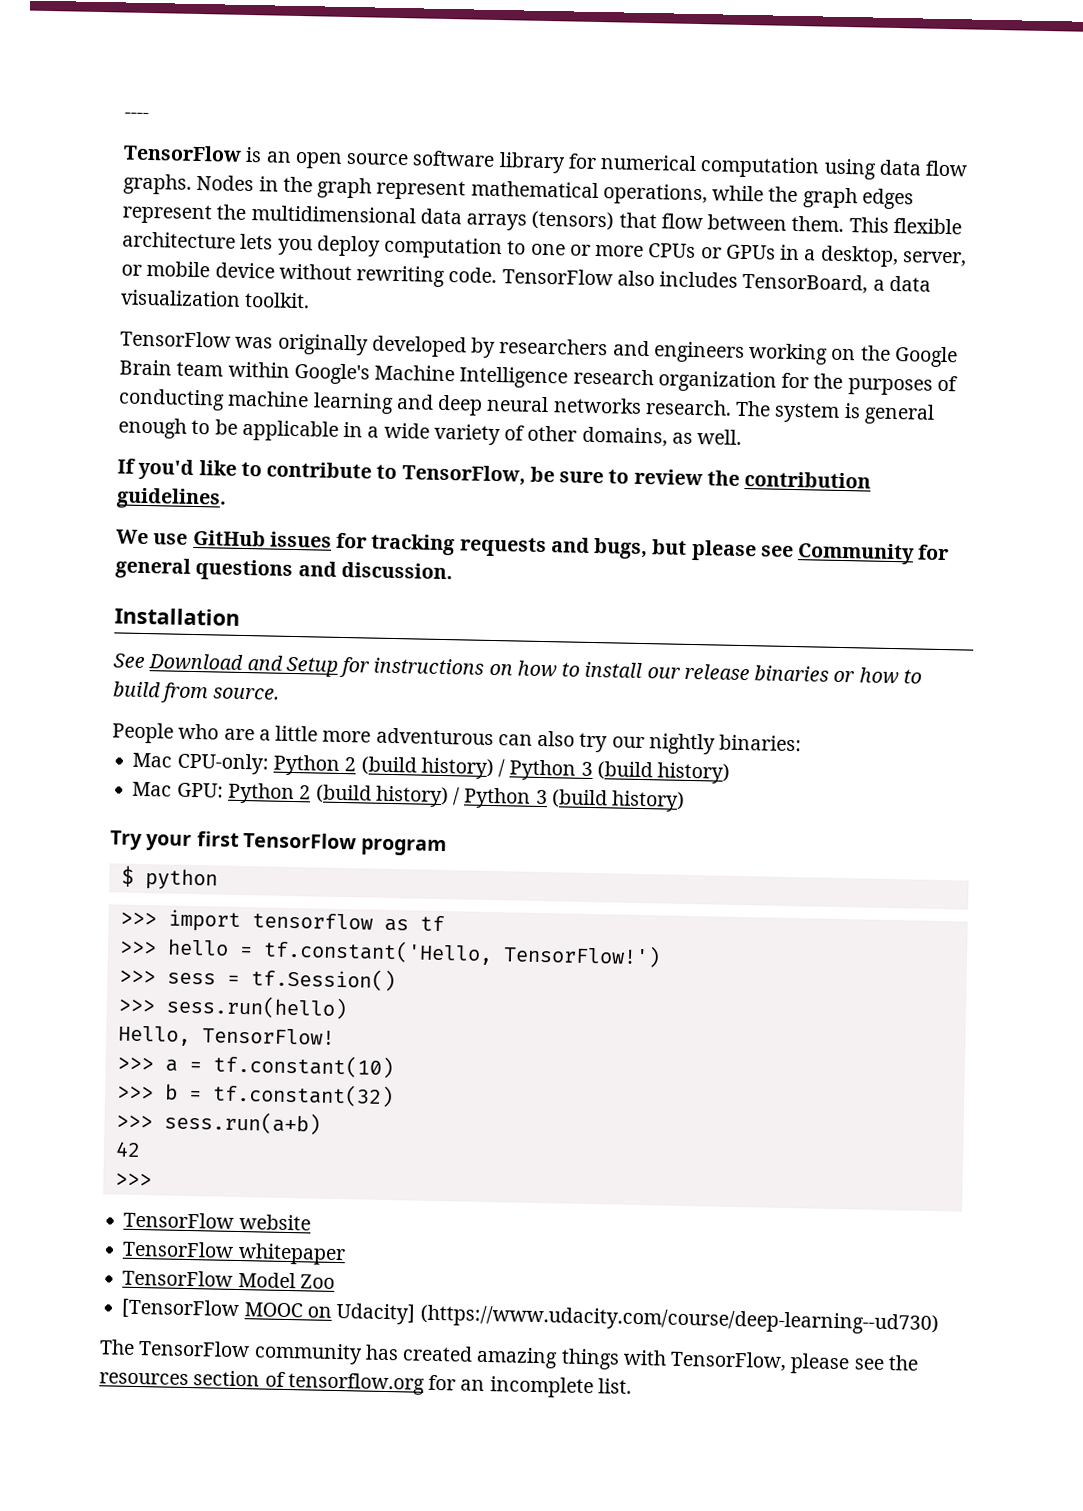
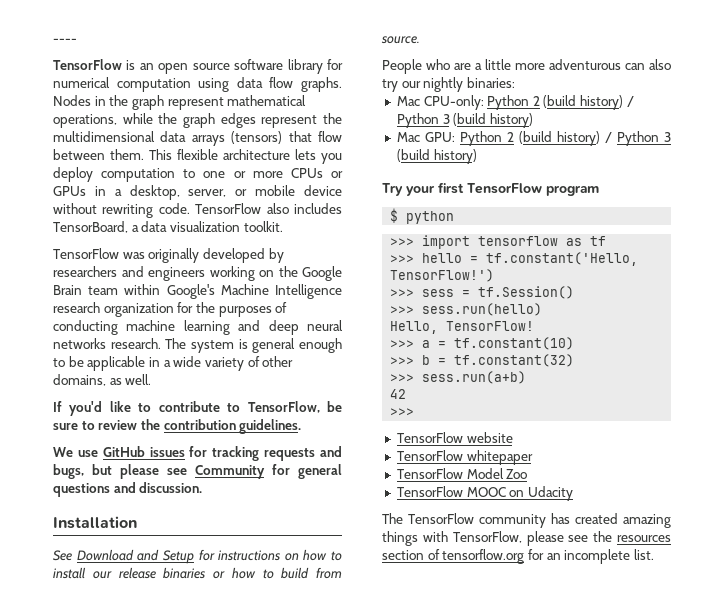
[121,1298,240,1321] [TensorFlow -> [396,486,463,497] TensorFlow
[336,1303,939,1336] Udacity] (https://www.udacity.com/course/deep-learning--ud730) -> [527,486,573,501] Udacity

